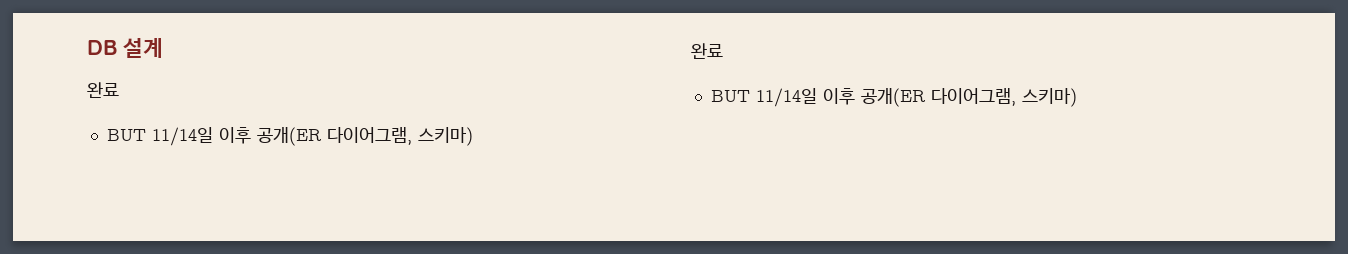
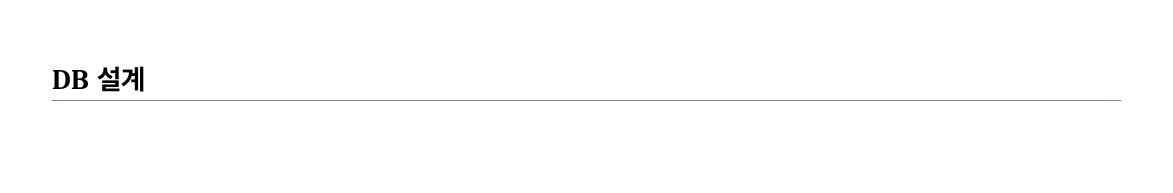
[87,82,119,98] [106,127,473,146] [691,43,723,59] [710,88,1077,107] // 완료 // BUT 11/14일 이후 공개(ER 다이어그램, 스키마) // 완료 // BUT 11/14일 이후 공개(ER 다이어그램, 스키마) -> (145, 79) none

